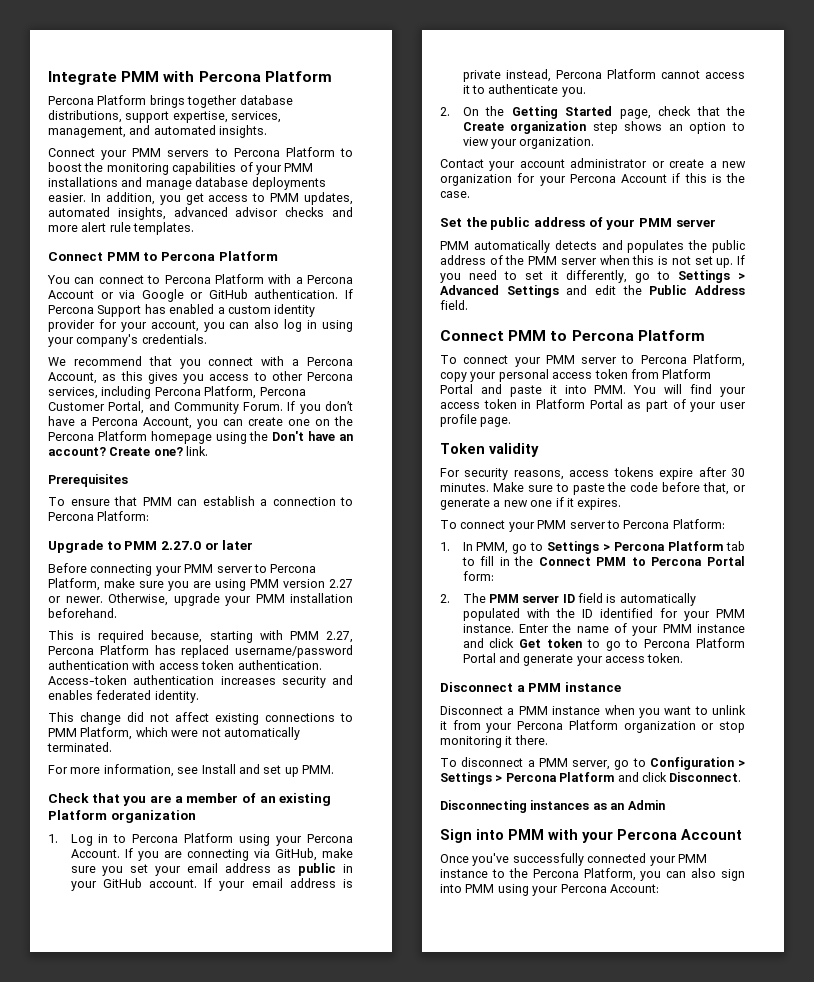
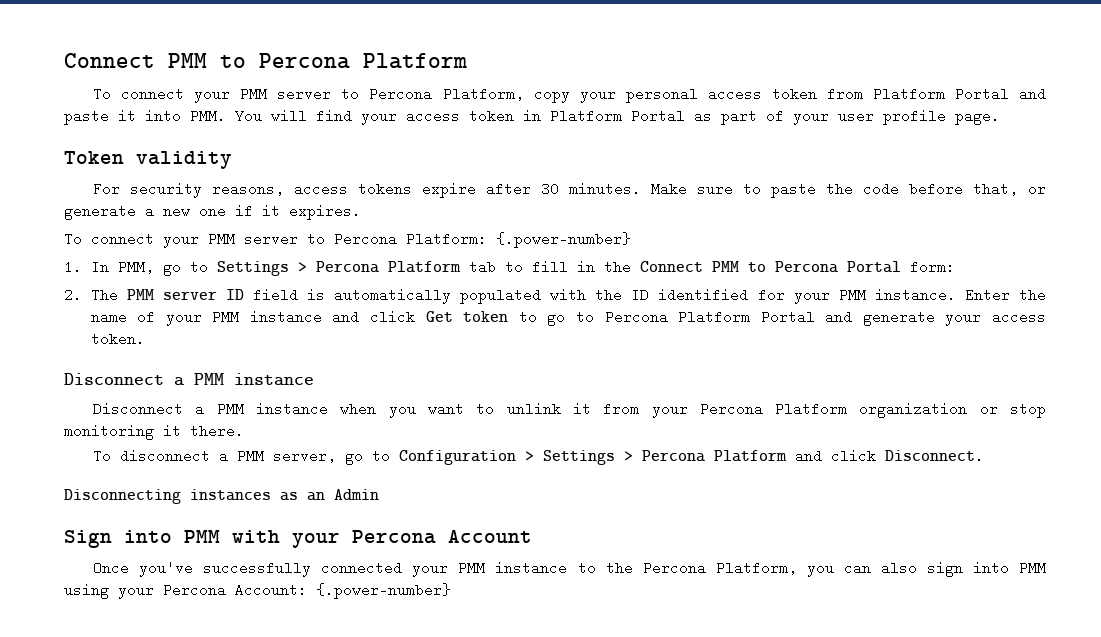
[48,71,332,85] [48,95,293,108] [48,110,282,123] [48,125,268,138] [48,147,353,160] [48,162,314,175] [48,177,326,190] [48,192,353,205] [48,207,354,220] [48,222,195,235] [48,251,278,261] [47,274,353,284] [48,289,353,302] [48,304,316,317] [48,319,353,332] [48,334,207,347] [48,356,353,369] [48,371,353,384] [48,386,306,399] [48,401,353,414] [48,416,353,429] [48,431,353,444] [48,446,209,456] [48,474,128,487] [48,496,353,506] [48,511,150,521] [48,540,254,553] [48,563,317,576] [48,578,353,591] [48,593,353,606] [48,608,117,618] [48,630,353,643] [48,645,353,658] [48,660,322,670] [48,675,353,688] [48,690,199,703] [48,712,353,725] [48,727,300,740] [47,742,112,752] [48,764,334,777] [48,793,332,806] [48,810,196,823] [48,833,353,846] [70,848,353,861] [70,863,353,876] [70,878,353,891] [462,69,745,82] [462,84,586,97] [440,106,745,119] [462,121,745,134] [462,137,595,149] [440,158,746,171] [440,173,745,186] [440,191,470,198] [440,217,716,230] [440,240,745,253] [440,255,745,268] [440,270,745,283] [440,285,745,298] [440,300,468,310] Integrate PMM with Percona Platform // Percona Platform brings together database distributions, support expertise, services, management, and automated insights. // Connect your PMM servers to Percona Platform to boost the monitoring capabilities of your PMM installations and manage database deployments easier. In addition, you get access to PMM updates, automated insights, advanced advisor checks and more alert rule templates. // Connect PMM to Percona Platform // You can connect to Percona Platform with a Percona Account or via Google or GitHub authentication. If Percona Support has enabled a custom identity provider for your account, you can also log in using your company's credentials. // We recommend that you connect with a Percona Account, as this gives you access to other Percona services, including Percona Platform, Percona Customer Portal, and Community Forum. If you don’t have a Percona Account, you can create one on the Percona Platform homepage using the Don't have an account? Create one? link. // Prerequisites // To ensure that PMM can establish a connection to Percona Platform: // Upgrade to PMM 2.27.0 or later // Before connecting your PMM server to Percona Platform, make sure you are using PMM version 2.27 or newer. Otherwise, upgrade your PMM installation beforehand. // This is required because, starting with PMM 2.27, Percona Platform has replaced username/password authentication with access token authentication. Access-token authentication increases security and enables federated identity. // This change did not affect existing connections to PMM Platform, which were not automatically terminated. // For more information, see Install and set up PMM. // Check that you are a member of an existing Platform organization // 1. Log in to Percona Platform using your Percona Account. If you are connecting via GitHub, make sure you set your email address as public in your GitHub account. If your email address is private instead, Percona Platform cannot access it to authenticate you. // 2. On the Getting Started page, check that the Create organization step shows an option to view your organization. // Contact your account administrator or create a new organization for your Percona Account if this is the case. // Set the public address of your PMM server // PMM automatically detects and populates the public address of the PMM server when this is not set up. If you need to set it differently, go to Settings > Advanced Settings and edit the Public Address field. // -> (64, 60) none
(725, 524) none -> [496,232,631,248] {.power-number}
(659, 888) none -> [316,583,451,599] {.power-number}

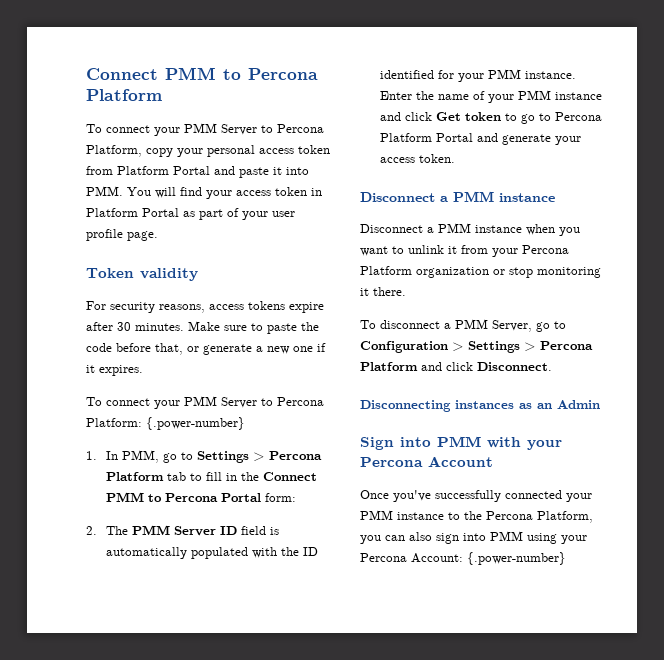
[277,87,332,101] server -> [221,124,257,135] Server
[244,232,298,246] server -> [221,397,257,408] Server
[162,291,217,300] server -> [174,526,217,536] Server
[273,449,337,463] server, -> [492,320,532,332] Server,

